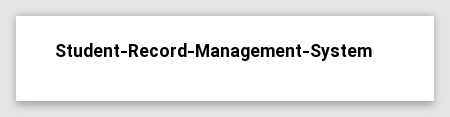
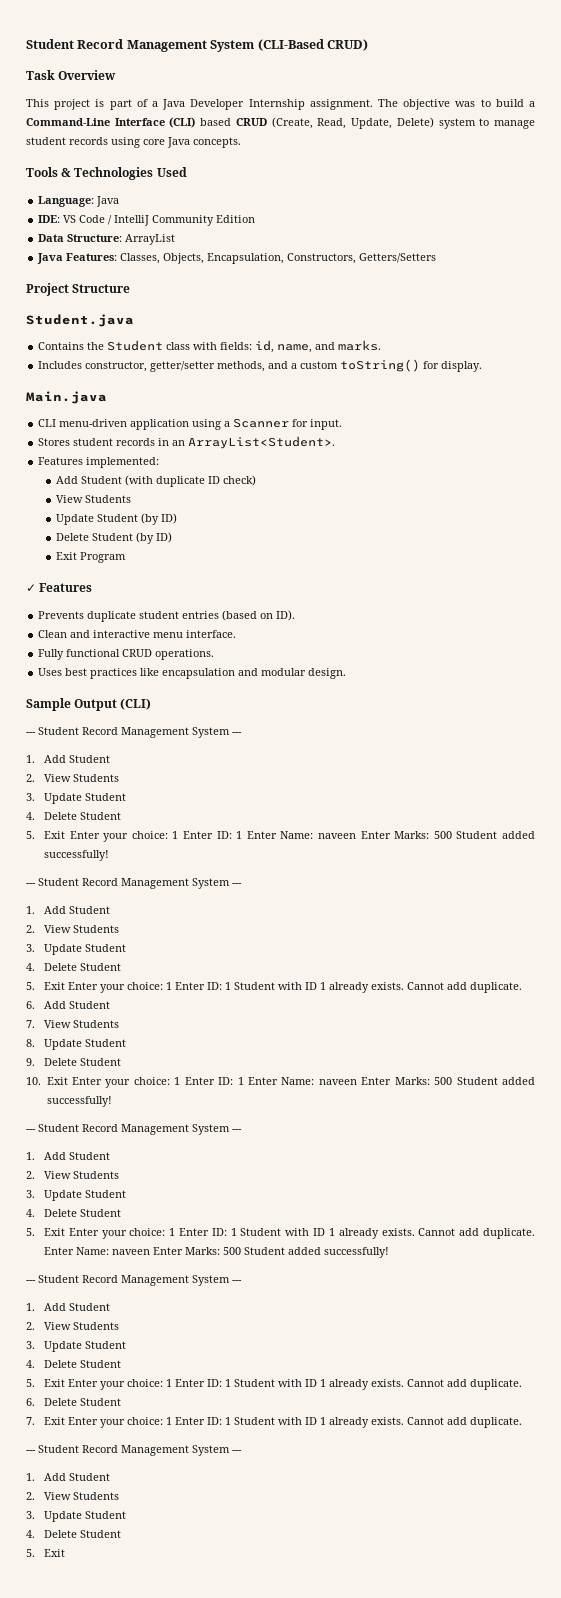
[55,43,372,61] Student-Record-Management-System -> [26,39,368,52] [26,70,117,80] [26,99,535,110] [26,117,536,129] [26,137,241,148] [26,167,187,180] [38,196,120,207] [38,215,256,226] [38,234,176,245] [37,253,437,264] [26,283,131,296] [26,314,134,327] [38,340,382,353] [38,359,483,372] [26,391,107,404] [38,418,343,430] [38,436,336,449] [38,457,160,468] [56,475,257,487] [56,495,132,503] [56,513,178,525] [56,532,173,544] [56,552,127,563] [26,583,93,592] [38,610,296,622] [38,630,237,638] [38,649,215,660] [38,668,347,679] [26,698,152,711] [26,727,242,738] [26,755,110,763] [26,774,119,782] [26,793,126,804] [26,812,121,820] [26,831,536,842] [43,850,109,861] [26,878,242,889] [26,906,110,914] [26,925,119,933] [26,944,126,955] [26,963,121,971] [26,982,522,993] [26,1001,110,1009] [26,1020,119,1028] [26,1039,126,1050] [26,1058,121,1066] [26,1077,535,1088] [46,1096,112,1107] [26,1124,242,1135] [26,1152,110,1160] [26,1171,119,1179] [26,1190,126,1201] [26,1209,121,1217] [26,1228,535,1239] [43,1247,389,1258] [26,1275,242,1286] [26,1303,110,1311] [26,1322,119,1330] [26,1341,126,1352] [26,1360,121,1368] [26,1379,522,1390] [26,1398,121,1406] [26,1417,522,1428] [26,1445,242,1456] [26,1473,110,1481] [26,1492,119,1500] [26,1511,126,1522] [26,1530,121,1538] [26,1549,65,1557] Student Record Management System (CLI-Based CRUD) // Task Overview // This project is part of a Java Developer Internship assignment. The objective was to build a Command-Line Interface (CLI) based CRUD (Create, Read, Update, Delete) system to manage student records using core Java concepts. // Tools & Technologies Used // Language: Java // IDE: VS Code / IntelliJ Community Edition // Data Structure: ArrayList // Java Features: Classes, Objects, Encapsulation, Constructors, Getters/Setters // Project Structure // Student.java // Contains the Student class with fields: id, name, and marks. // Includes constructor, getter/setter methods, and a custom toString() for display. // Main.java // CLI menu-driven application using a Scanner for input. // Stores student records in an ArrayList<Student>. // Features implemented: // Add Student (with duplicate ID check) // View Students // Update Student (by ID) // Delete Student (by ID) // Exit Program // ✓ Features // Prevents duplicate student entries (based on ID). // Clean and interactive menu interface. // Fully functional CRUD operations. // Uses best practices like encapsulation and modular design. // Sample Output (CLI) // --- Student Record Management System --- // 1. Add Student // 2. View Students // 3. Update Student // 4. Delete Student // 5. Exit Enter your choice: 1 Enter ID: 1 Enter Name: naveen Enter Marks: 500 Student added successfully! // --- Student Record Management System --- // 1. Add Student // 2. View Students // 3. Update Student // 4. Delete Student // 5. Exit Enter your choice: 1 Enter ID: 1 Student with ID 1 already exists. Cannot add duplicate. // 6. Add Student // 7. View Students // 8. Update Student // 9. Delete Student // 10. Exit Enter your choice: 1 Enter ID: 1 Enter Name: naveen Enter Marks: 500 Student added successfully! // --- Student Record Management System --- // 1. Add Student // 2. View Students // 3. Update Student // 4. Delete Student // 5. Exit Enter your choice: 1 Enter ID: 1 Student with ID 1 already exists. Cannot add duplicate. Enter Name: naveen Enter Marks: 500 Student added successfully! // --- Student Record Management System --- // 1. Add Student // 2. View Students // 3. Update Student // 4. Delete Student // 5. Exit Enter your choice: 1 Enter ID: 1 Student with ID 1 already exists. Cannot add duplicate. // 6. Delete Student // 7. Exit Enter your choice: 1 Enter ID: 1 Student with ID 1 already exists. Cannot add duplicate. // --- Student Record Management System --- // 1. Add Student // 2. View Students // 3. Update Student // 4. Delete Student // 5. Exit

